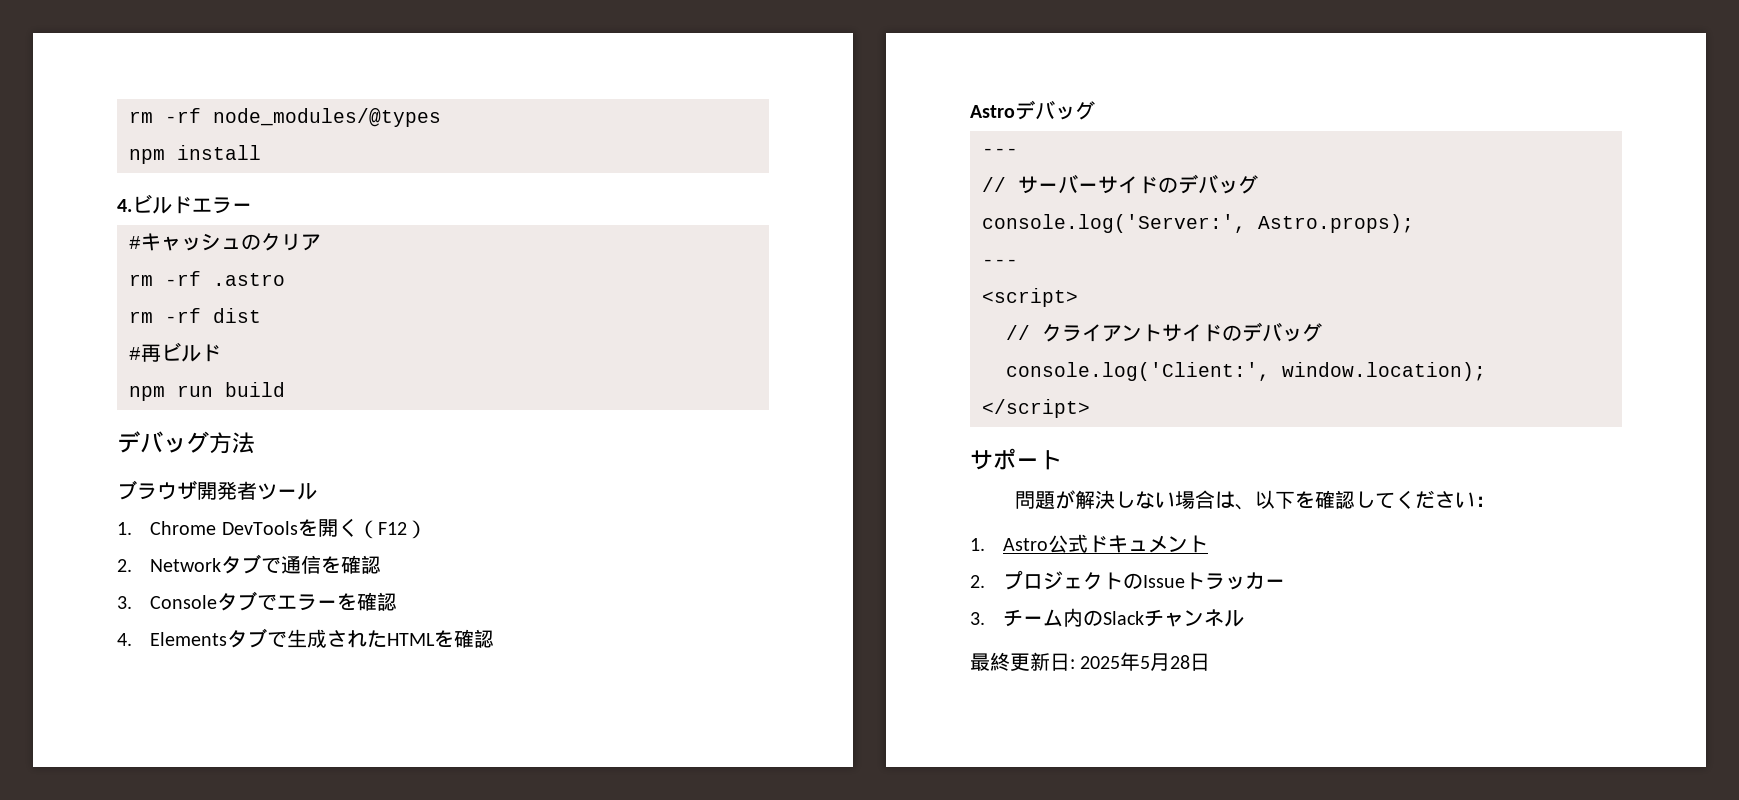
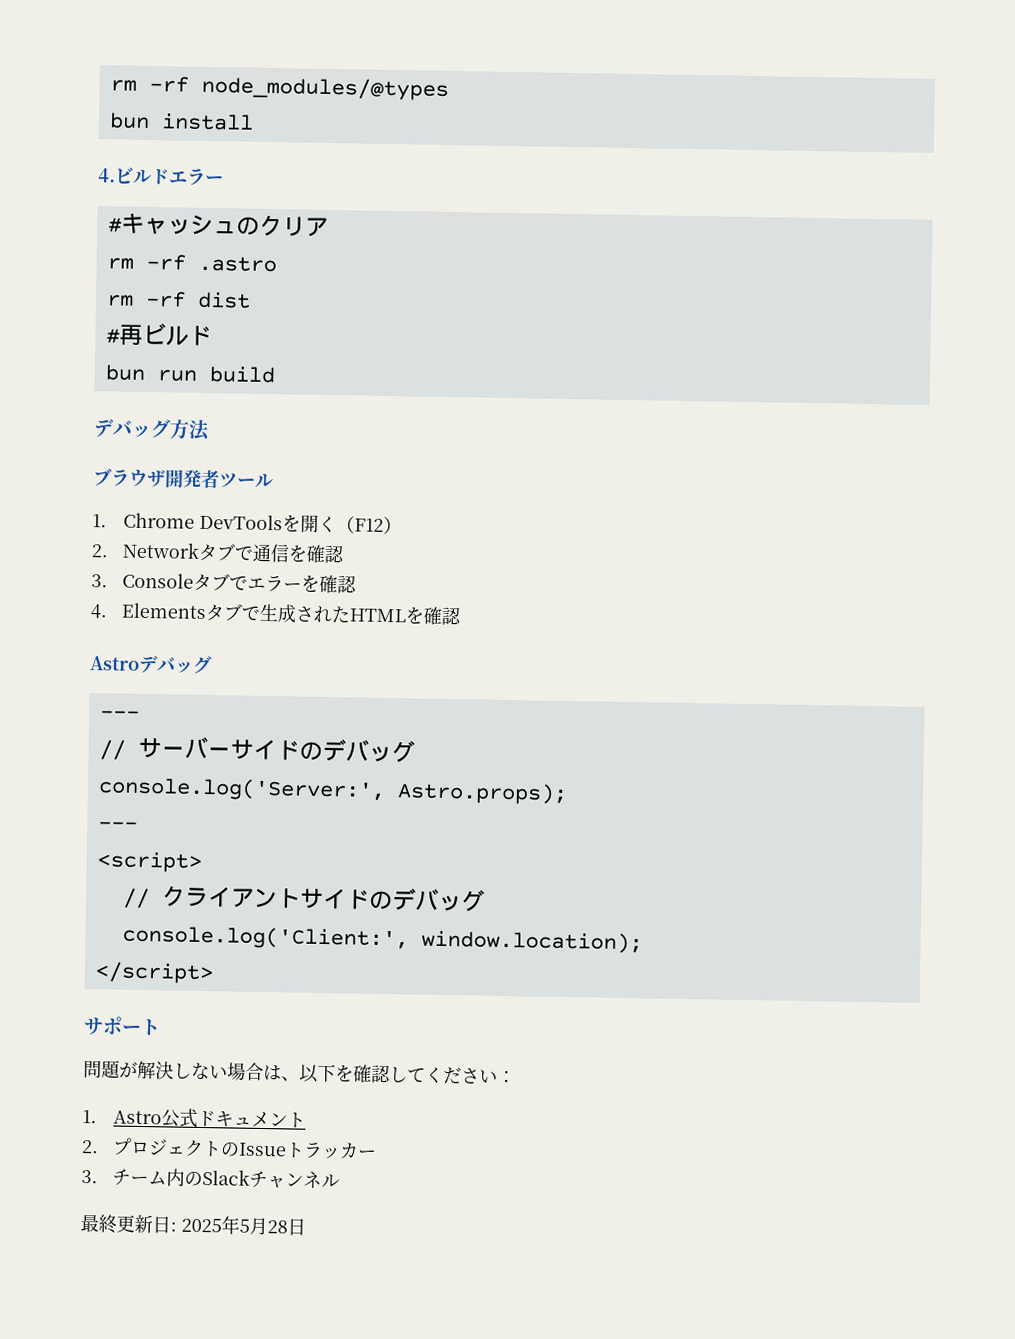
[129,149,165,164] npm -> [108,112,150,129] bun
[129,386,165,401] npm -> [104,364,145,381] bun

